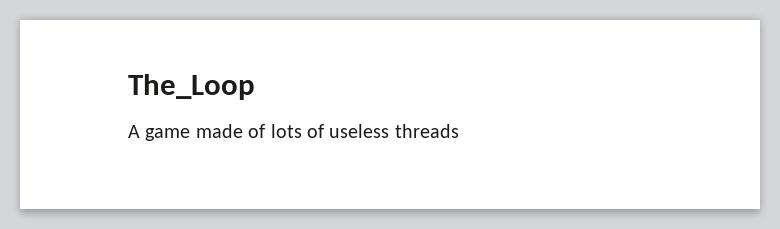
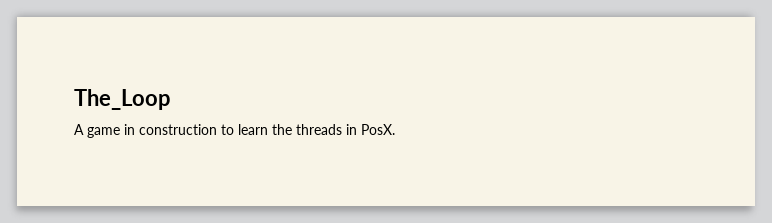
[195,124,459,138] made of lots of useless threads -> [124,124,395,135] in construction to learn the threads in PosX.

